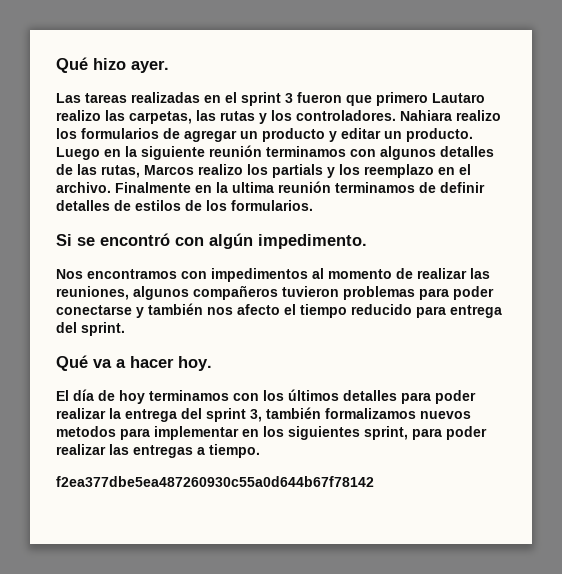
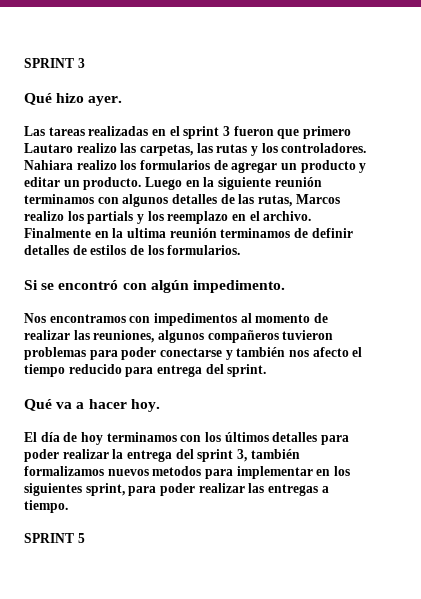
(56, 65) none -> [24,58,85,68] SPRINT 3 //
[56,476,374,487] f2ea377dbe5ea487260930c55a0d644b67f78142 -> [24,533,85,543] SPRINT 5

